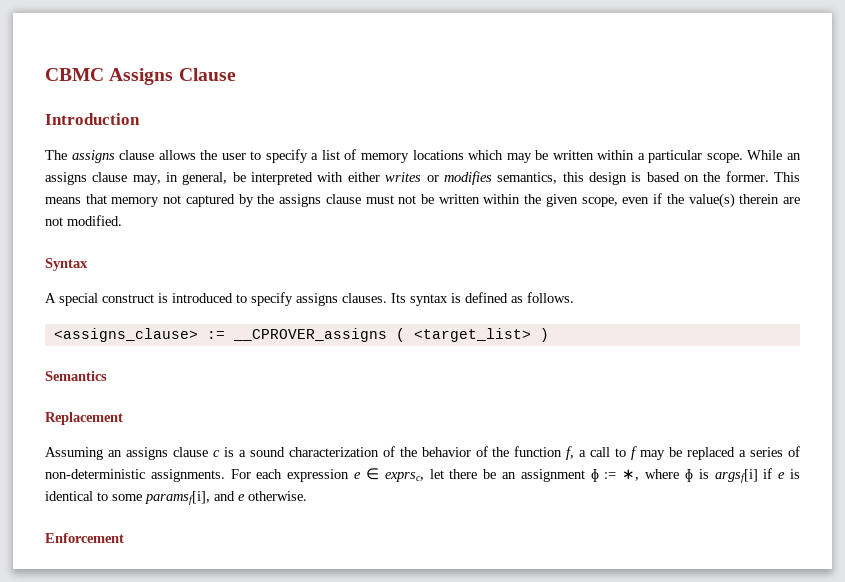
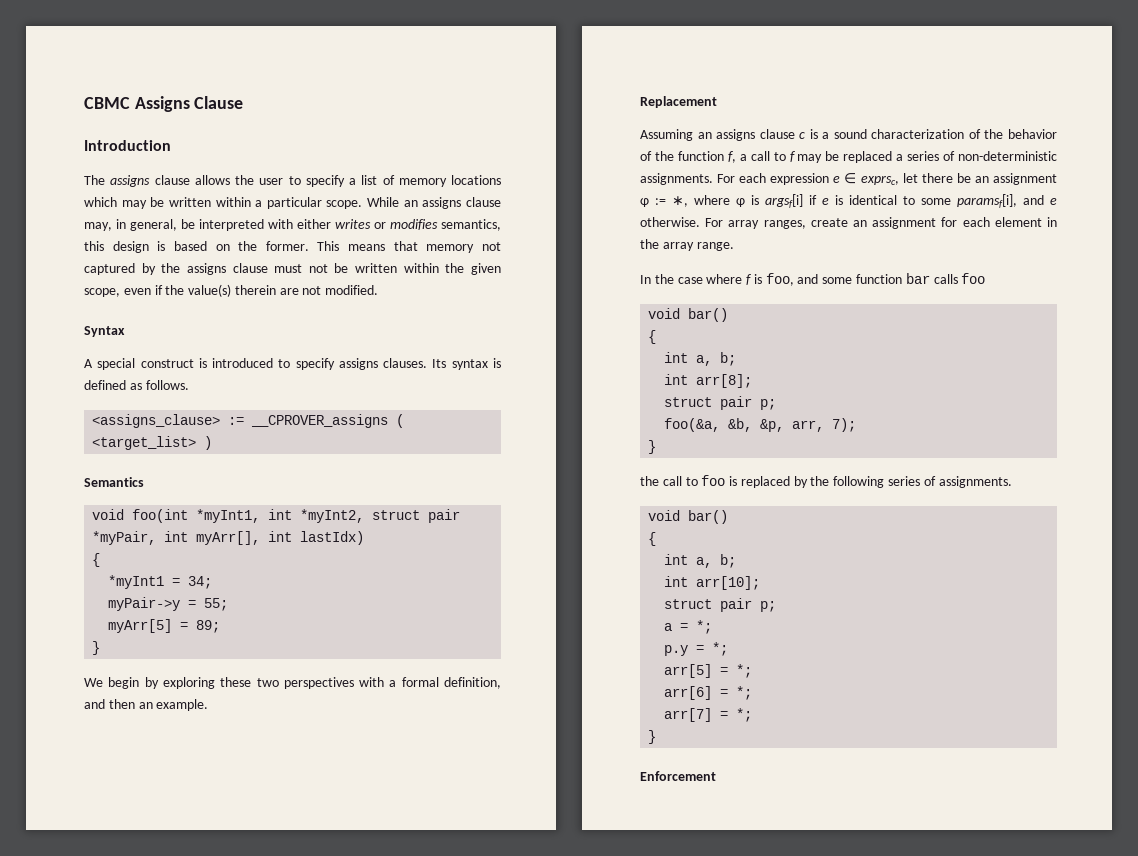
(107, 376) none -> [92,509,461,523] [92,531,365,545] [92,553,101,567] [108,575,213,589] [108,597,229,611] [108,619,221,633] [92,641,101,655] [84,677,502,689] [84,699,209,711] // void foo(int *myInt1, int *myInt2, struct pair *myPair, int myArr[], int lastIdx) // { // *myInt1 = 34; // myPair->y = 55; // myArr[5] = 89; // } // We begin by exploring these two perspectives with a formal definition, and then an example.
(307, 496) none -> [705,217,1057,229] [640,239,734,251] [640,273,986,286] [648,308,729,322] [648,330,657,344] [664,352,737,366] [664,374,753,388] [664,396,777,410] [664,418,857,432] [648,440,657,454] [640,475,1012,488] [648,510,729,524] [648,532,657,546] [664,554,737,568] [664,576,761,590] [664,598,777,612] [664,620,713,634] [664,642,729,656] [664,664,753,678] [664,686,753,700] [664,708,753,722] [648,730,657,744] For array ranges, create an assignment for each element in the array range. // In the case where f is foo, and some function bar calls foo // void bar() // { // int a, b; // int arr[8]; // struct pair p; // foo(&a, &b, &p, arr, 7); // } // the call to foo is replaced by the following series of assignments. // void bar() // { // int a, b; // int arr[10]; // struct pair p; // a = *; // p.y = *; // arr[5] = *; // arr[6] = *; // arr[7] = *; // }

